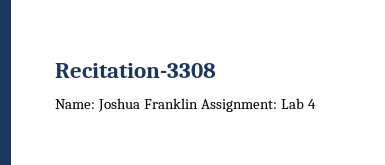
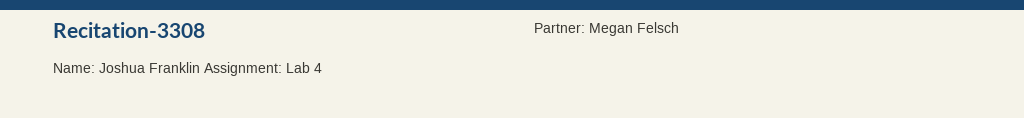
(316, 104) none -> [534,22,679,36] // Partner: Megan Felsch

